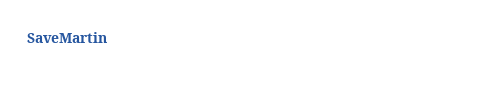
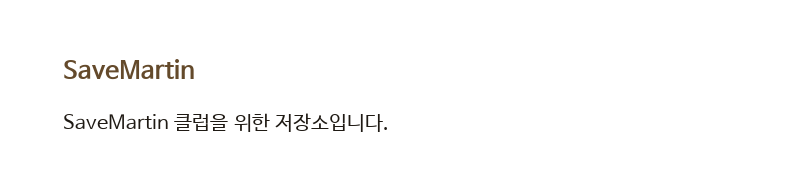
[27,32,107,43] SaveMartin -> [63,59,195,80] [63,113,390,132] SaveMartin // SaveMartin 클럽을 위한 저장소입니다.

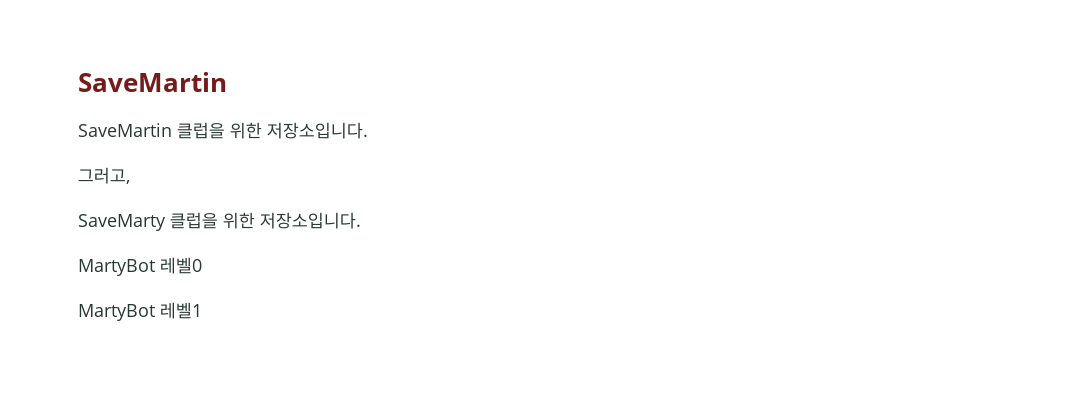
(390, 122) none -> [78,167,130,184] [78,212,361,231] [78,257,202,276] [78,302,202,321] // 그러고, // SaveMarty 클럽을 위한 저장소입니다. // MartyBot 레벨0 // MartyBot 레벨1

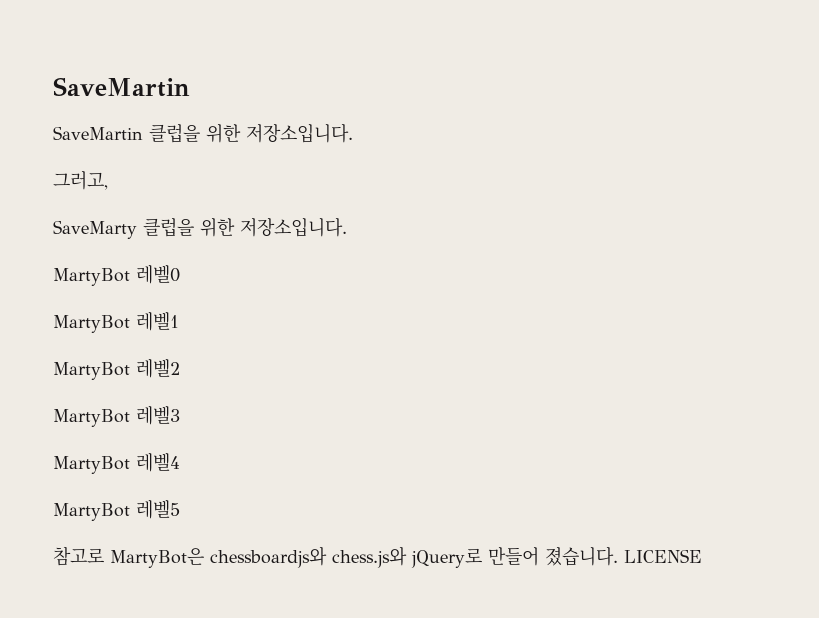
(202, 310) none -> [53,359,180,380] [53,406,180,427] [53,453,180,474] [53,500,180,521] [53,546,702,568] // MartyBot 레벨2 // MartyBot 레벨3 // MartyBot 레벨4 // MartyBot 레벨5 // 참고로 MartyBot은 chessboardjs와 chess.js와 jQuery로 만들어 졌습니다. LICENSE

